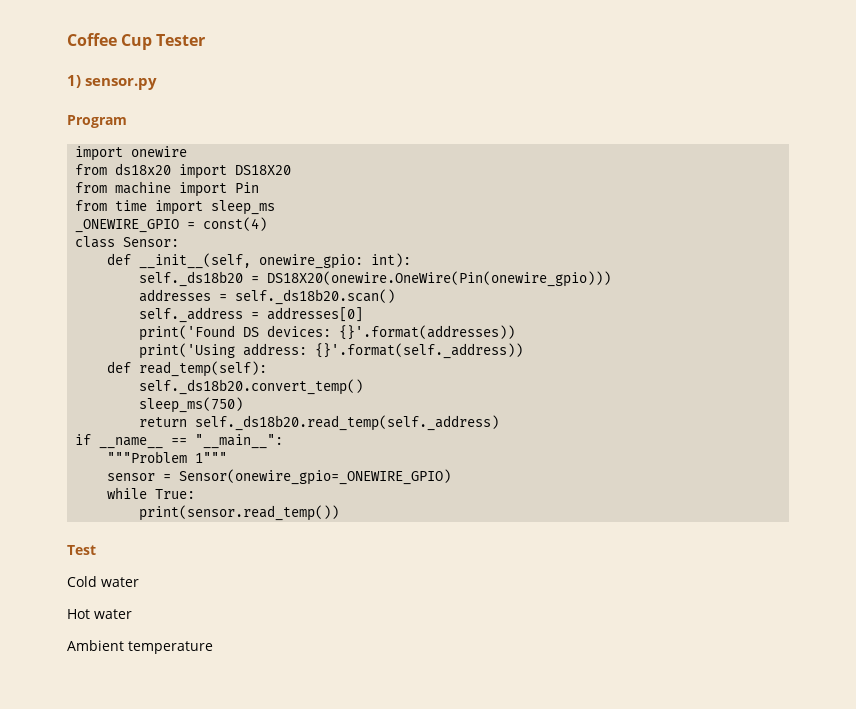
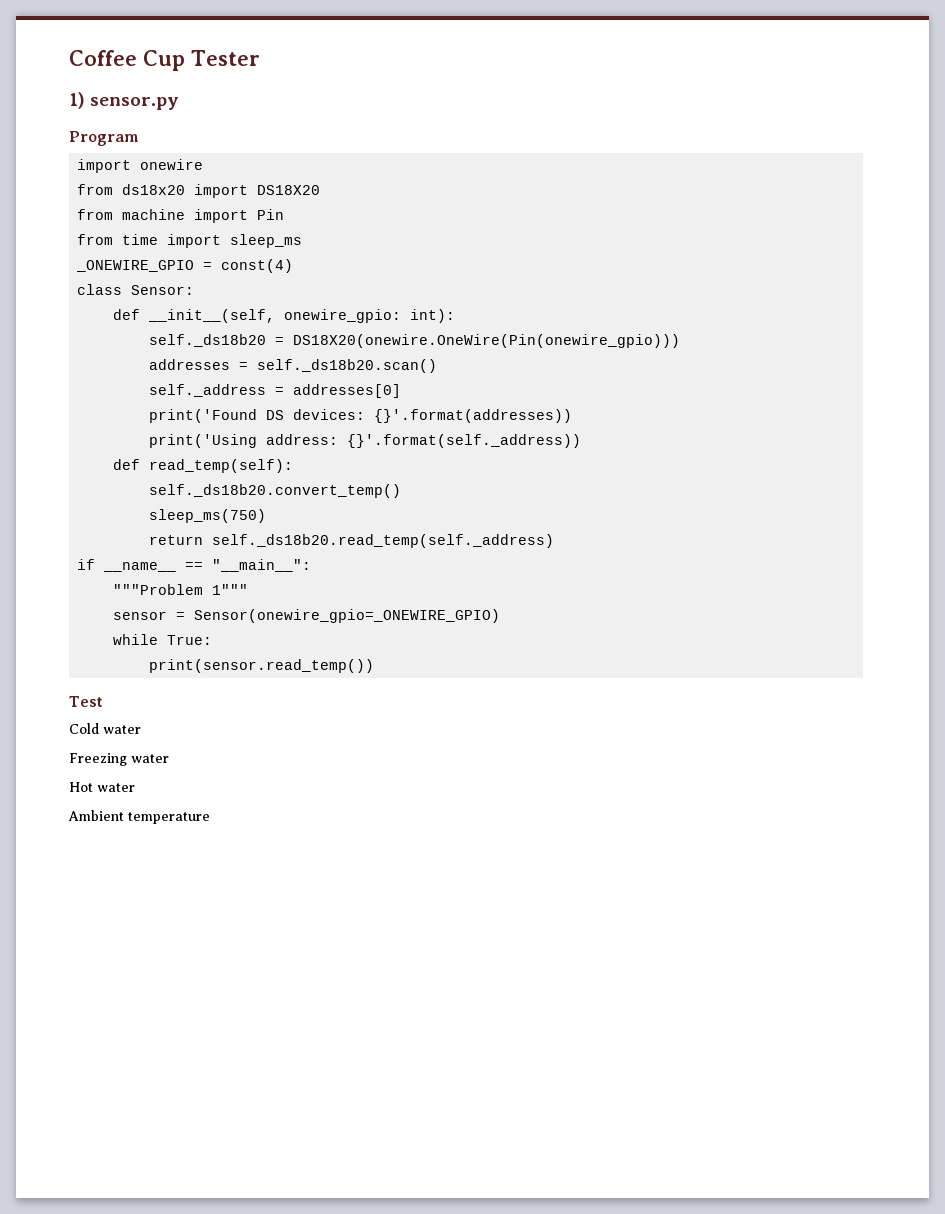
(139, 582) none -> [69,753,169,766] // Freezing water

